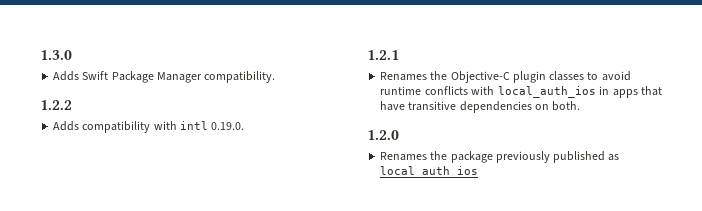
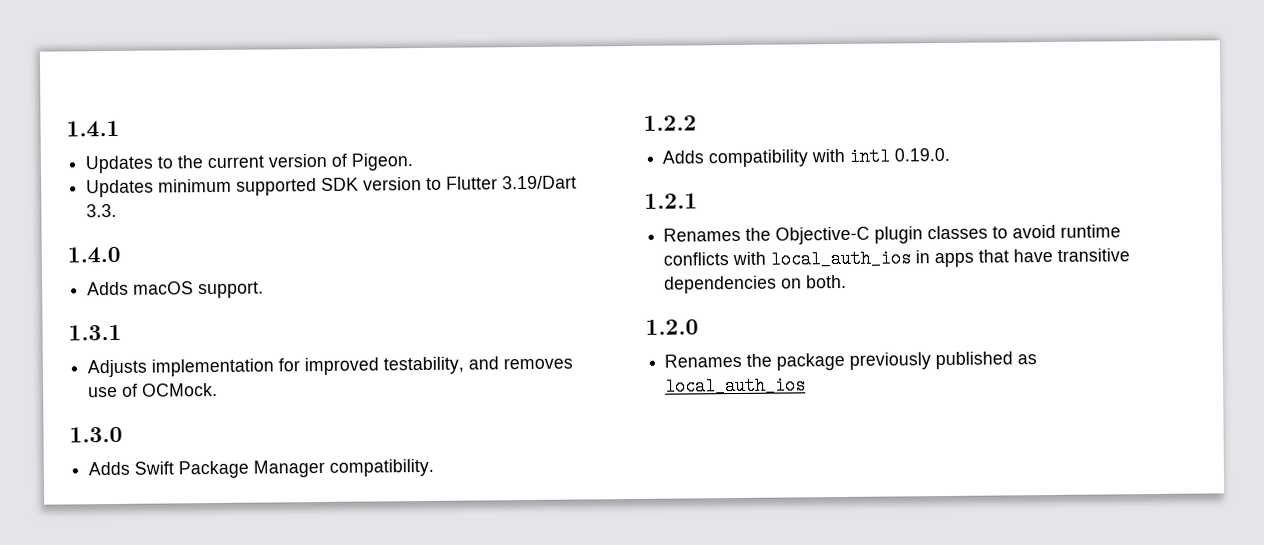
(40, 55) none -> [66,120,120,138] [85,153,415,174] [86,175,578,198] [86,203,118,218] [67,246,121,264] [87,281,265,299] [68,324,122,341] [87,356,574,378] [88,382,219,398] 1.4.1 // Updates to the current version of Pigeon. // Updates minimum supported SDK version to Flutter 3.19/Dart 3.3. // 1.4.0 // Adds macOS support. // 1.3.1 // Adjusts implementation for improved testability, and removes use of OCMock. //

